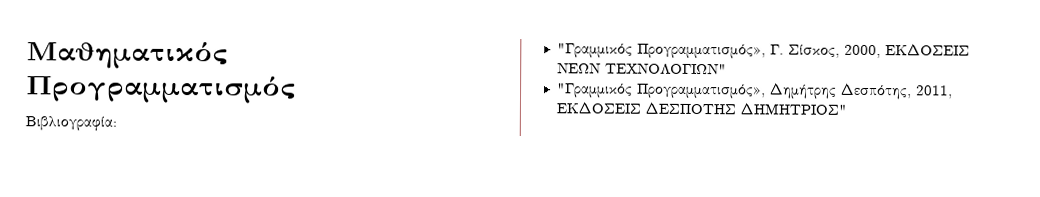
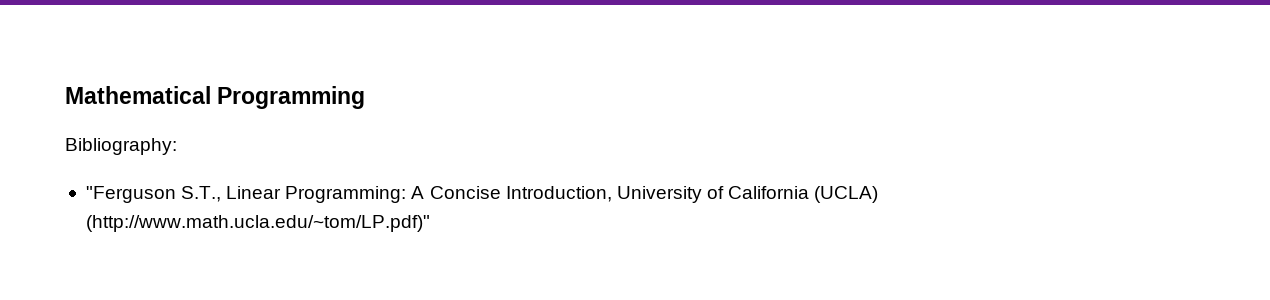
[26,40,229,70] [25,74,297,104] [25,116,117,131] [556,43,970,59] [556,62,727,76] [556,82,953,100] [555,101,847,115] Μαθηματικός Προγραμματισμός // Βιβλιογραφία: // "Γραμμικός Προγραμματισμός», Γ. Σίσκος, 2000, ΕΚΔΟΣΕΙΣ ΝΕΩΝ ΤΕΧΝΟΛΟΓΙΩΝ" // "Γραμμικός Προγραμματισμός», Δημήτρης Δεσπότης, 2011, ΕΚΔΟΣΕΙΣ ΔΕΣΠΟΤΗΣ ΔΗΜΗΤΡΙΟΣ" -> [65,86,366,109] [65,138,177,155] [85,186,879,203] [85,215,430,232] Mathematical Programming // Bibliography: // "Ferguson S.T., Linear Programming: A Concise Introduction, University of California (UCLA) (http://www.math.ucla.edu/~tom/LP.pdf)"

